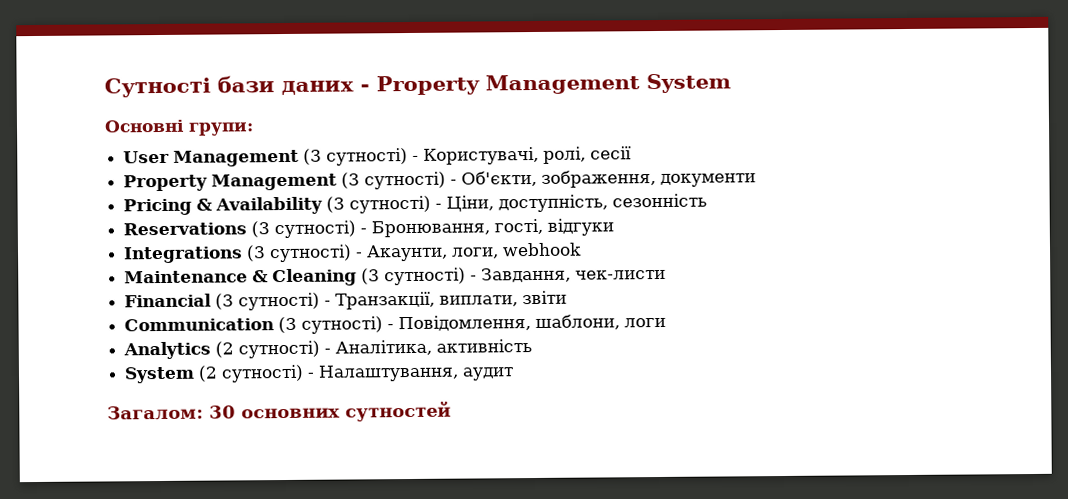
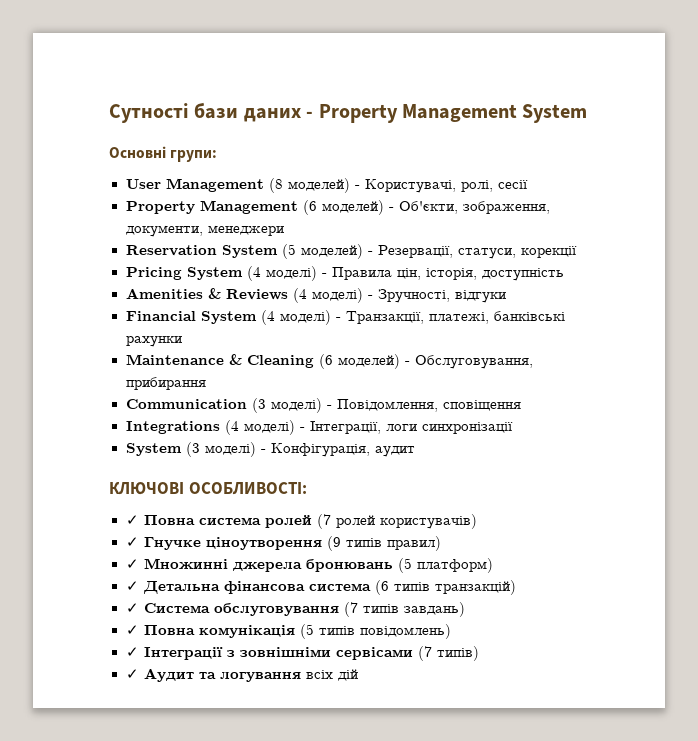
[303,148,409,166] (3 сутності) -> [268,178,350,193] (8 моделей)
[341,171,447,190] (3 сутності) -> [302,200,384,215] (6 моделей)
[660,173,757,187] [123,193,708,216] [123,218,615,239] [123,242,583,264] [124,267,667,287] [124,290,568,311] документи // Pricing & Availability (3 сутності) - Ціни, доступність, сезонність // Reservations (3 сутності) - Бронювання, гості, відгуки // Integrations (3 сутності) - Акаунти, логи, webhook // Maintenance & Cleaning (3 сутності) - Завдання, чек-листи // Financial (3 сутності) - Транзакції, виплати, звіти -> [125,225,284,237] [125,244,577,259] [125,266,564,281] [125,288,506,303] [125,310,565,325] [125,336,182,347] [125,354,533,369] [125,377,206,390] документи, менеджери // Reservation System (5 моделей) - Резервації, статуси, корекції // Pricing System (4 моделі) - Правила цін, історія, доступність // Amenities & Reviews (4 моделі) - Зручності, відгуки // Financial System (4 моделі) - Транзакції, платежі, банківські рахунки // Maintenance & Cleaning (6 моделей) - Обслуговування, прибирання
[301,316,384,334] сутності) -> [270,398,322,413] моделі)
[535,314,667,330] [123,339,533,360] [124,364,515,384] [107,400,451,422] шаблони, логи // Analytics (2 сутності) - Аналітика, активність // System (2 сутності) - Налаштування, аудит // Загалом: 30 основних сутностей -> [442,400,521,411] [125,420,513,435] [125,442,415,457] [109,482,307,495] [125,514,477,529] [125,536,441,551] [125,558,493,573] [125,580,516,595] [125,602,465,617] [125,624,451,639] [125,646,479,661] [125,668,358,682] сповіщення // Integrations (4 моделі) - Інтеграції, логи синхронізації // System (3 моделі) - Конфігурація, аудит // КЛЮЧОВІ ОСОБЛИВОСТІ: // ✓ Повна система ролей (7 ролей користувачів) // ✓ Гнучке ціноутворення (9 типів правил) // ✓ Множинні джерела бронювань (5 платформ) // ✓ Детальна фінансова система (6 типів транзакцій) // ✓ Система обслуговування (7 типів завдань) // ✓ Повна комунікація (5 типів повідомлень) // ✓ Інтеграції з зовнішніми сервісами (7 типів) // ✓ Аудит та логування всіх дій

